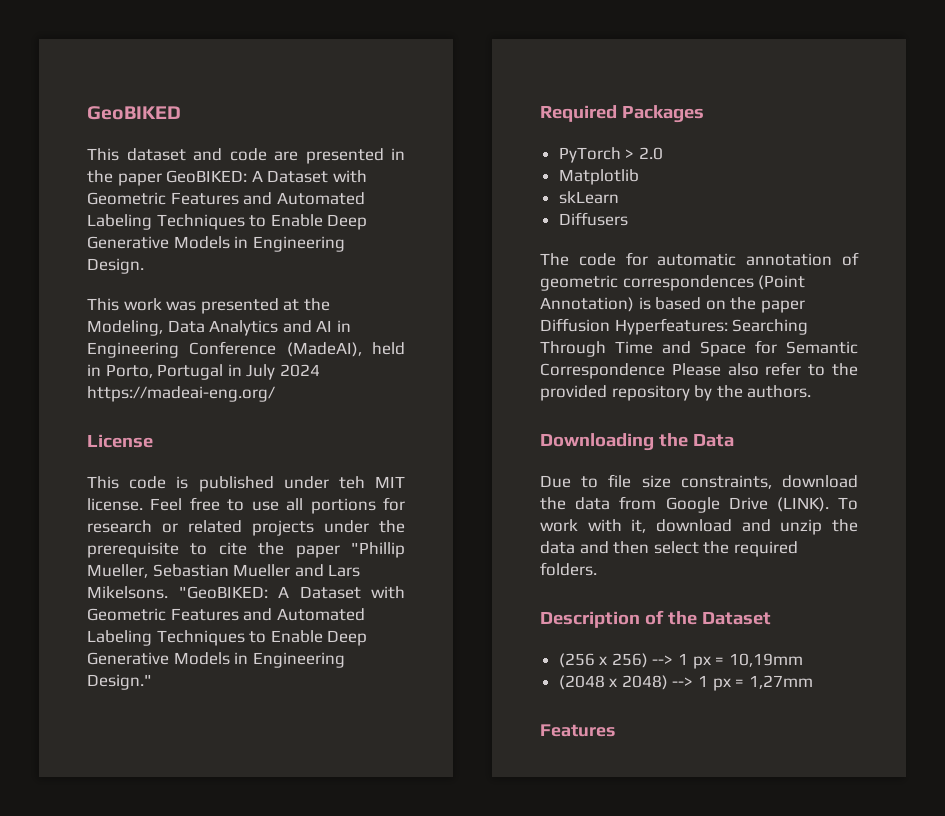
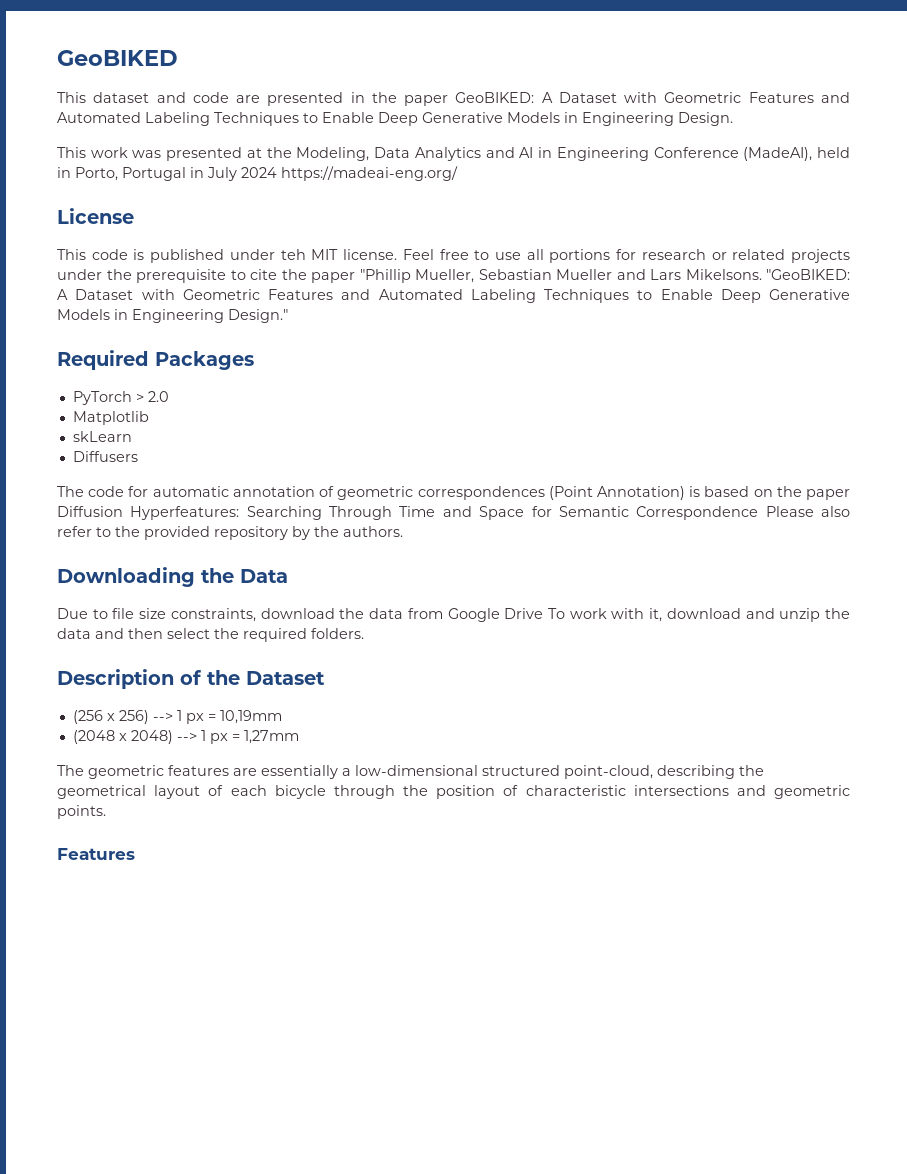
[776,497,829,512] (LINK). -> (544, 613) none
(813, 682) none -> [57,765,764,779] [57,785,850,799] [57,805,106,819] // The geometric features are essentially a low-dimensional structured point-cloud, describing the geometrical layout of each bicycle through the position of characteristic intersections and geometric points.

